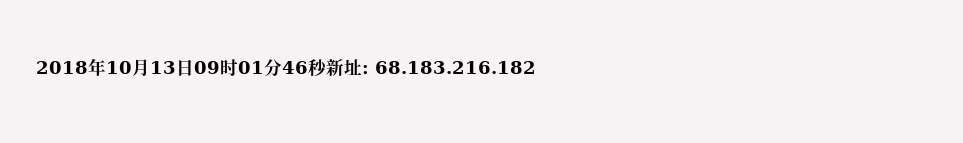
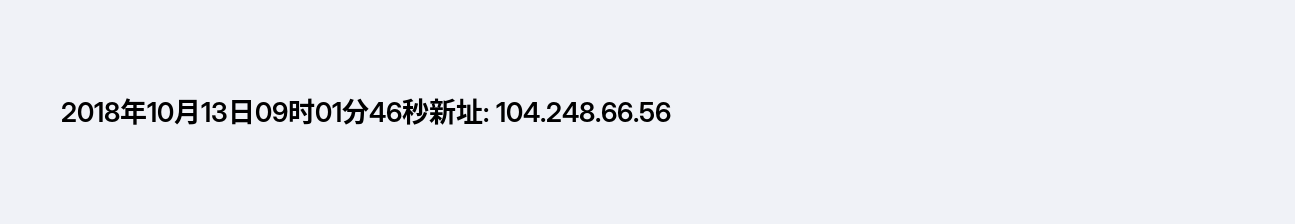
[375,61,536,74] 68.183.216.182 -> [496,102,672,122] 104.248.66.56

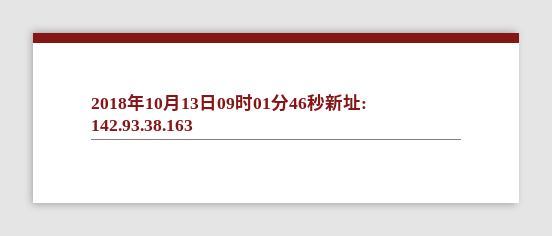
[496,102,672,122] 104.248.66.56 -> [91,120,193,131] 142.93.38.163

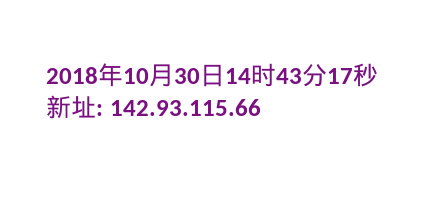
[181,94,307,112] 13日09时01分46 -> [174,63,353,87] 30日14时43分17
[91,120,193,131] 142.93.38.163 -> [109,99,261,116] 142.93.115.66

